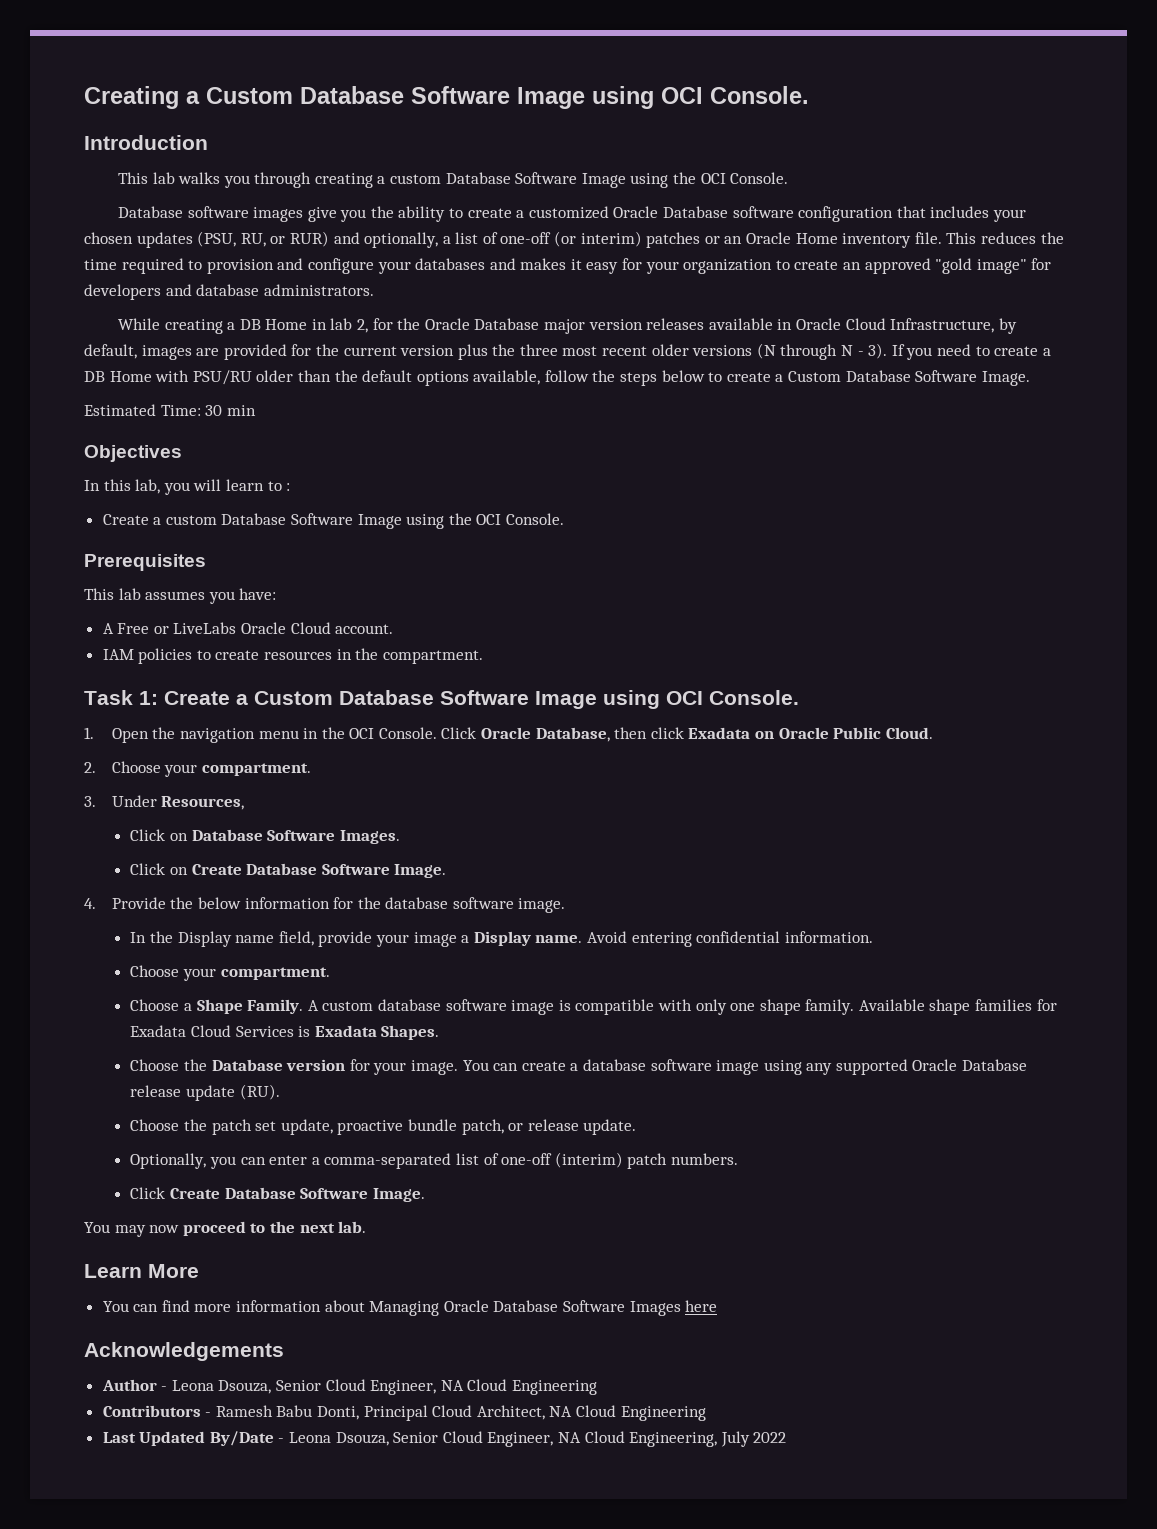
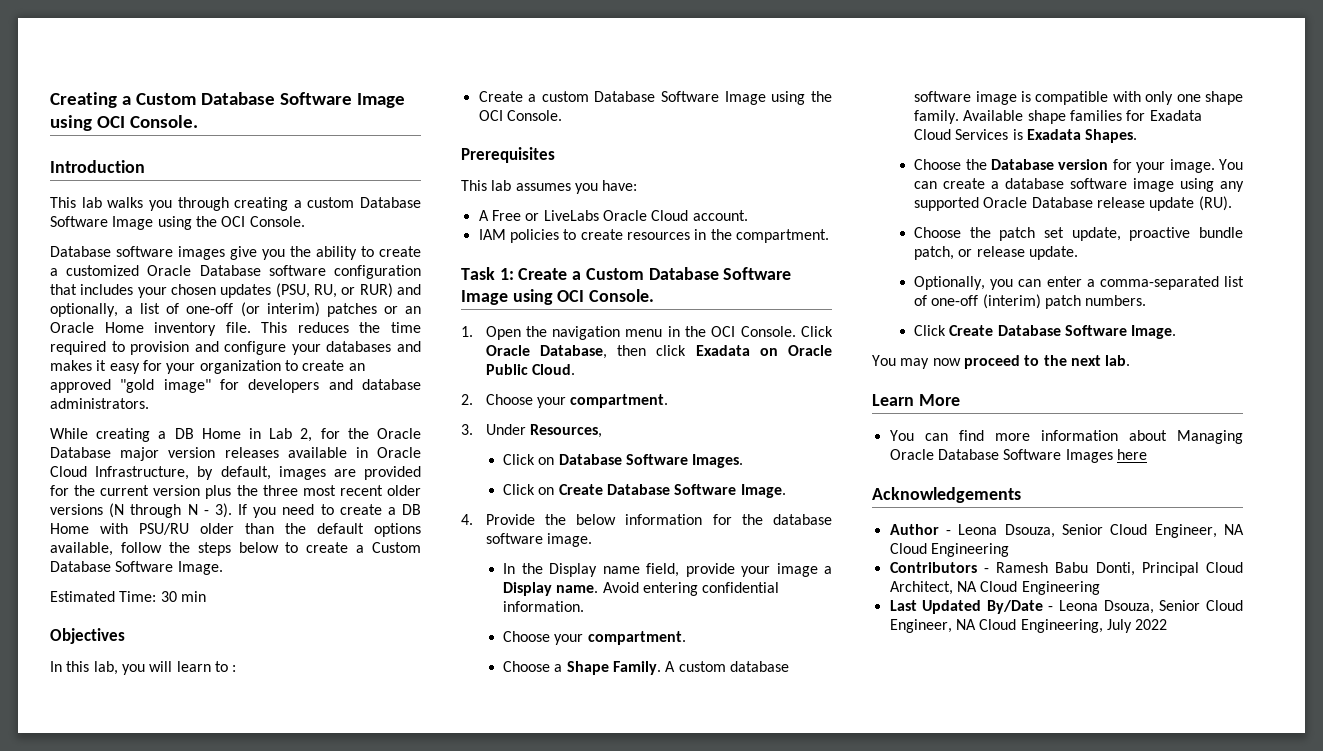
[330,318,353,330] lab -> [269,428,293,439] Lab

